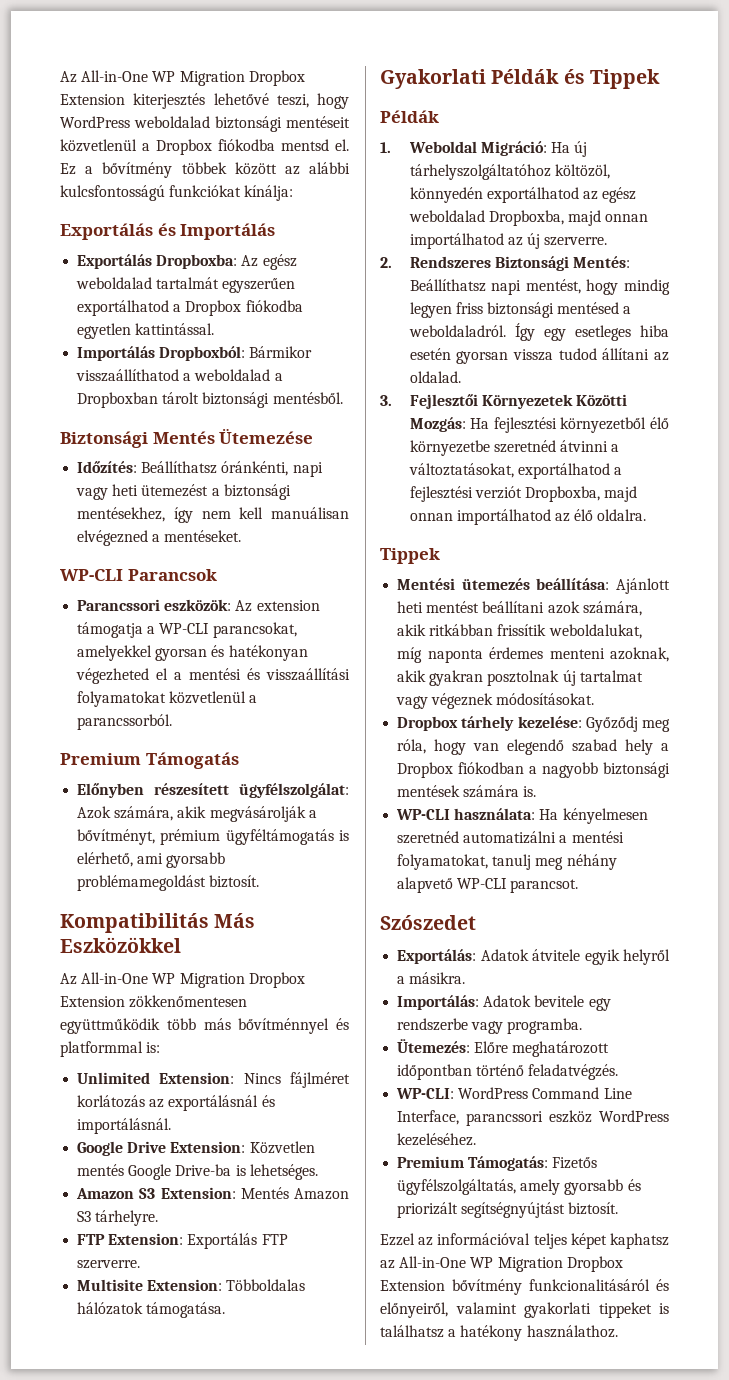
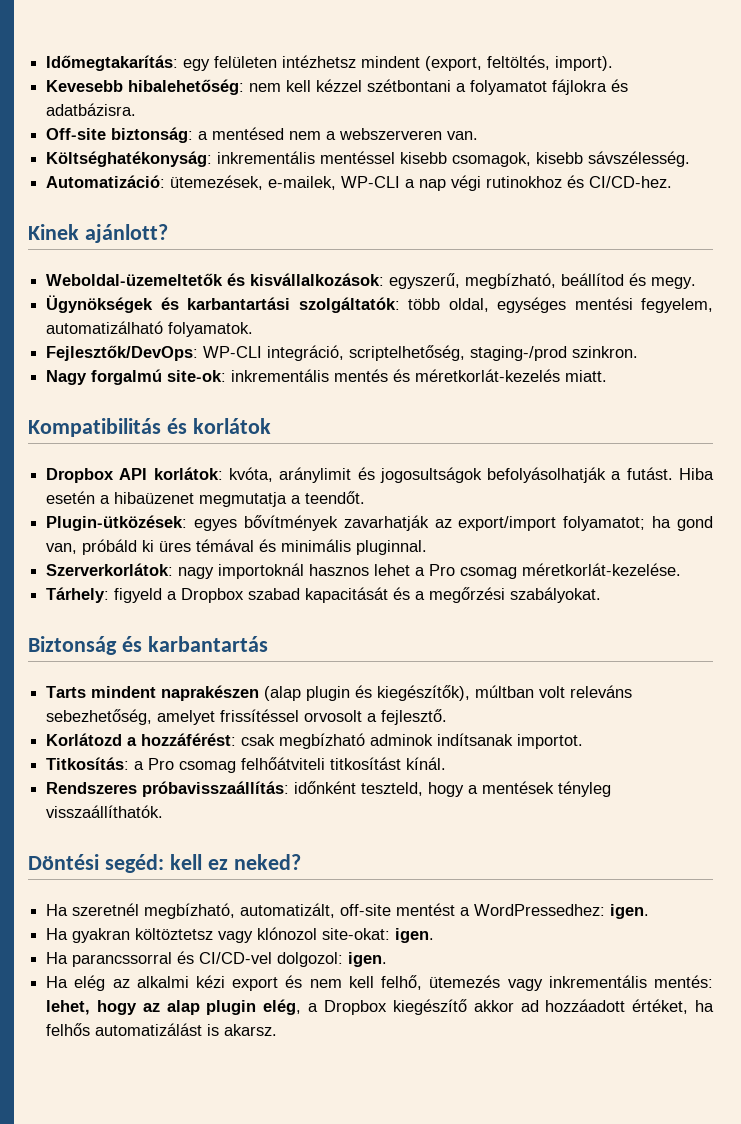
[60,70,305,86] [60,93,349,109] [60,116,350,132] [60,139,349,155] [60,162,350,178] [60,185,294,201] [60,223,276,240] [77,254,297,270] [76,277,296,293] [77,300,303,316] [77,323,215,339] [77,346,313,361] [76,369,283,382] [77,392,343,408] [60,428,314,448] [77,461,323,477] [76,484,291,500] [77,507,349,523] [77,530,242,546] [60,569,217,581] [77,599,320,612] [77,622,297,638] [77,645,308,661] [76,668,350,684] [77,691,258,707] [77,714,173,730] [60,752,239,769] [77,783,349,798] [77,806,317,822] [77,829,349,845] [77,852,226,868] [77,875,260,891] [60,913,256,933] [60,937,181,953] [60,972,305,988] [60,995,248,1008] [60,1018,349,1034] [60,1041,161,1057] [77,1072,350,1088] [77,1095,275,1111] [77,1118,172,1134] [77,1141,315,1156] [77,1164,318,1180] [76,1187,349,1200] [77,1210,159,1226] [77,1233,288,1249] [77,1260,141,1269] [77,1279,306,1291] [77,1302,226,1318] [380,69,660,89] [380,110,439,123] [380,141,588,157] [409,164,610,180] [409,187,637,203] [408,210,649,226] [409,233,608,249] [380,256,631,271] [409,279,670,295] [409,302,632,318] [408,323,669,341] [409,348,669,364] [409,371,461,383] [380,394,628,409] [409,417,669,433] [409,440,620,456] [408,463,623,479] [409,486,638,502] [409,509,647,525] [380,548,440,564] [397,578,670,594] [397,601,642,616] [397,624,642,639] [397,647,669,663] [397,670,643,686] [396,693,595,709] [397,716,670,732] [397,739,669,755] [397,762,670,778] [397,785,537,798] [396,808,648,824] [397,831,624,844] [397,854,617,870] [397,877,579,893] [380,915,476,930] [397,949,670,965] [397,972,466,984] [397,995,611,1011] [397,1018,583,1034] [397,1039,610,1057] [397,1064,619,1080] [396,1087,632,1099] [397,1110,669,1126] [397,1133,477,1146] [397,1156,598,1171] [397,1179,641,1195] [397,1202,619,1218] [380,1233,669,1249] [380,1256,623,1272] [380,1279,669,1295] [380,1302,669,1318] [380,1325,618,1341] Az All-in-One WP Migration Dropbox Extension kiterjesztés lehetővé teszi, hogy WordPress weboldalad biztonsági mentéseit közvetlenül a Dropbox fiókodba mentsd el. Ez a bővítmény többek között az alábbi kulcsfontosságú funkciókat kínálja: // Exportálás és Importálás // Exportálás Dropboxba: Az egész weboldalad tartalmát egyszerűen exportálhatod a Dropbox fiókodba egyetlen kattintással. // Importálás Dropboxból: Bármikor visszaállíthatod a weboldalad a Dropboxban tárolt biztonsági mentésből. // Biztonsági Mentés Ütemezése // Időzítés: Beállíthatsz óránkénti, napi vagy heti ütemezést a biztonsági mentésekhez, így nem kell manuálisan elvégezned a mentéseket. // WP-CLI Parancsok // Parancssori eszközök: Az extension támogatja a WP-CLI parancsokat, amelyekkel gyorsan és hatékonyan végezheted el a mentési és visszaállítási folyamatokat közvetlenül a parancssorból. // Premium Támogatás // Előnyben részesített ügyfélszolgálat: Azok számára, akik megvásárolják a bővítményt, prémium ügyféltámogatás is elérhető, ami gyorsabb problémamegoldást biztosít. // Kompatibilitás Más Eszközökkel // Az All-in-One WP Migration Dropbox Extension zökkenőmentesen együttműködik több más bővítménnyel és platformmal is: // Unlimited Extension: Nincs fájlméret korlátozás az exportálásnál és importálásnál. // Google Drive Extension: Közvetlen mentés Google Drive-ba is lehetséges. // Amazon S3 Extension: Mentés Amazon S3 tárhelyre. // FTP Extension: Exportálás FTP szerverre. // Multisite Extension: Többoldalas hálózatok támogatása. // Gyakorlati Példák és Tippek // Példák // 1. Weboldal Migráció: Ha új tárhelyszolgáltatóhoz költözöl, könnyedén exportálhatod az egész weboldalad Dropboxba, majd onnan importálhatod az új szerverre. // 2. Rendszeres Biztonsági Mentés: Beállíthatsz napi mentést, hogy mindig legyen friss biztonsági mentésed a weboldaladról. Így egy esetleges hiba esetén gyorsan vissza tudod állítani az oldalad. // 3. Fejlesztői Környezetek Közötti Mozgás: Ha fejlesztési környezetből élő környezetbe szeretnéd átvinni a változtatásokat, exportálhatod a fejlesztési verziót Dropboxba, majd onnan importálhatod az élő oldalra. // Tippek // Mentési ütemezés beállítása: Ajánlott heti mentést beállítani azok számára, akik ritkábban frissítik weboldalukat, míg naponta érdemes menteni azoknak, akik gyakran posztolnak új tartalmat vagy végeznek módosításokat. // Dropbox tárhely kezelése: Győződj meg róla, hogy van elegendő szabad hely a Dropbox fiókodban a nagyobb biztonsági mentések számára is. // WP-CLI használata: Ha kényelmesen szeretnéd automatizálni a mentési folyamatokat, tanulj meg néhány alapvető WP-CLI parancsot. // Szószedet // Exportálás: Adatok átvitele egyik helyről a másikra. // Importálás: Adatok bevitele egy rendszerbe vagy programba. // Ütemezés: Előre meghatározott időpontban történő feladatvégzés. // WP-CLI: WordPress Command Line Interface, parancssori eszköz WordPress kezeléséhez. // Premium Támogatás: Fizetős ügyfélszolgáltatás, amely gyorsabb és priorizált segítségnyújtást biztosít. // Ezzel az információval teljes képet kaphatsz az All-in-One WP Migration Dropbox Extension bővítmény funkcionalitásáról és előnyeiről, valamint gyakorlati tippeket is találhatsz a hatékony használathoz. -> [46,55,614,71] [46,79,629,95] [46,103,137,116] [46,127,479,143] [46,151,691,167] [46,175,673,191] [28,224,168,243] [46,273,697,289] [46,295,713,313] [46,321,254,337] [46,345,639,361] [46,369,608,385] [28,418,271,437] [46,467,714,483] [46,491,366,507] [46,515,714,531] [46,539,428,555] [46,563,682,579] [46,587,602,603] [28,636,268,655] [46,685,633,701] [46,709,448,725] [46,733,584,749] [46,757,447,773] [46,781,612,797] [46,805,164,818] [28,854,301,873] [46,903,650,919] [46,927,435,943] [46,951,388,967] [46,975,713,991] [46,999,715,1015] [46,1023,278,1036] Időmegtakarítás: egy felületen intézhetsz mindent (export, feltöltés, import). // Kevesebb hibalehetőség: nem kell kézzel szétbontani a folyamatot fájlokra és adatbázisra. // Off‑site biztonság: a mentésed nem a webszerveren van. // Költséghatékonyság: inkrementális mentéssel kisebb csomagok, kisebb sávszélesség. // Automatizáció: ütemezések, e‑mailek, WP‑CLI a nap végi rutinokhoz és CI/CD‑hez. // Kinek ajánlott? // Weboldal‑üzemeltetők és kisvállalkozások: egyszerű, megbízható, beállítod és megy. // Ügynökségek és karbantartási szolgáltatók: több oldal, egységes mentési fegyelem, automatizálható folyamatok. // Fejlesztők/DevOps: WP‑CLI integráció, scriptelhetőség, staging‑/prod szinkron. // Nagy forgalmú site‑ok: inkrementális mentés és méretkorlát‑kezelés miatt. // Kompatibilitás és korlátok // Dropbox API korlátok: kvóta, aránylimit és jogosultságok befolyásolhatják a futást. Hiba esetén a hibaüzenet megmutatja a teendőt. // Plugin‑ütközések: egyes bővítmények zavarhatják az export/import folyamatot; ha gond van, próbáld ki üres témával és minimális pluginnal. // Szerverkorlátok: nagy importoknál hasznos lehet a Pro csomag méretkorlát‑kezelése. // Tárhely: figyeld a Dropbox szabad kapacitását és a megőrzési szabályokat. // Biztonság és karbantartás // Tarts mindent naprakészen (alap plugin és kiegészítők), múltban volt releváns sebezhetőség, amelyet frissítéssel orvosolt a fejlesztő. // Korlátozd a hozzáférést: csak megbízható adminok indítsanak importot. // Titkosítás: a Pro csomag felhőátviteli titkosítást kínál. // Rendszeres próbavisszaállítás: időnként teszteld, hogy a mentések tényleg visszaállíthatók. // Döntési segéd: kell ez neked? // Ha szeretnél megbízható, automatizált, off‑site mentést a WordPressedhez: igen. // Ha gyakran költöztetsz vagy klónozol site‑okat: igen. // Ha parancssorral és CI/CD‑vel dolgozol: igen. // Ha elég az alkalmi kézi export és nem kell felhő, ütemezés vagy inkrementális mentés: lehet, hogy az alap plugin elég, a Dropbox kiegészítő akkor ad hozzáadott értéket, ha felhős automatizálást is akarsz.

